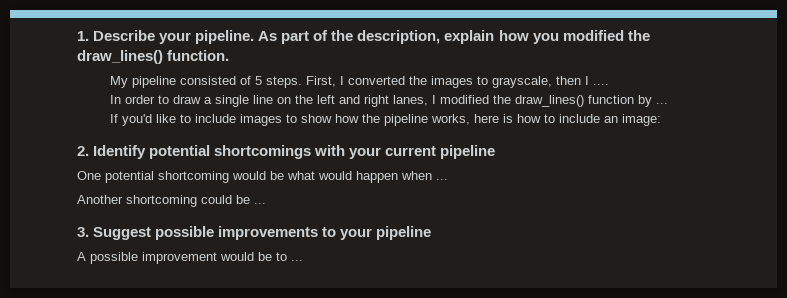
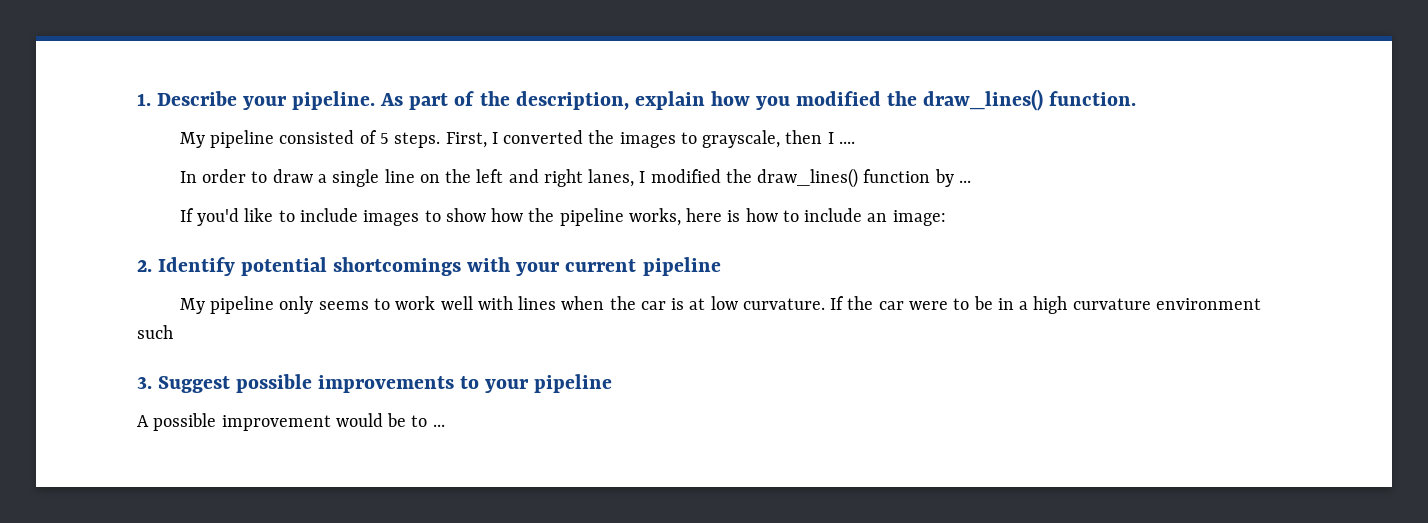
[77,171,448,183] [77,195,266,207] One potential shortcoming would be what would happen when ... // Another shortcoming could be ... -> [179,296,1261,314] [137,325,173,339] My pipeline only seems to work well with lines when the car is at low curvature. If the car were to be in a high curvature environment such

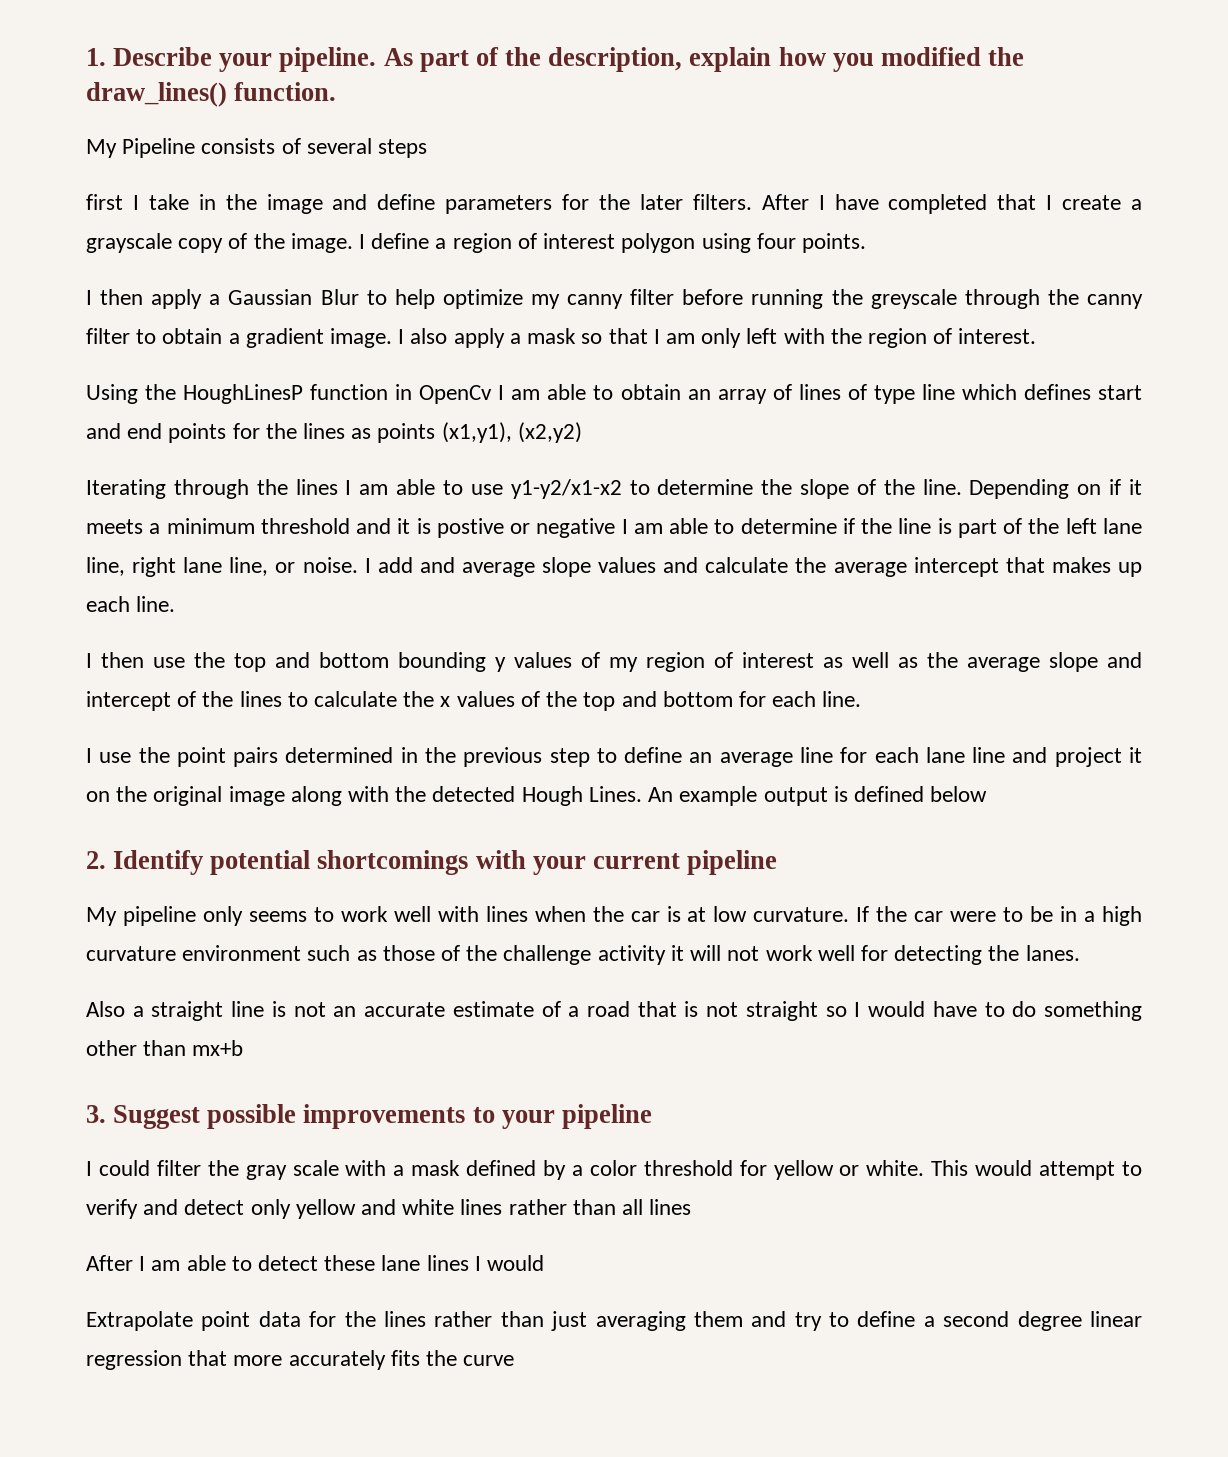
[210,130,855,148] [179,168,971,188] [179,208,946,226] pipeline consisted of 5 steps. First, I converted the images to grayscale, then I .... // In order to draw a single line on the left and right lanes, I modified the draw_lines() function by ... // If you'd like to include images to show how the pipeline works, here is how to include an image: -> [122,138,428,158] [86,194,1142,214] [86,233,866,253] [86,289,1143,309] [86,328,1037,348] [86,384,1142,404] [86,422,582,443] [86,479,1143,499] [86,518,1142,538] [86,557,1142,577] [86,596,176,612] [86,652,1142,672] [86,691,862,711] [86,747,1143,767] [86,786,988,806] Pipeline consists of several steps // first I take in the image and define parameters for the later filters. After I have completed that I create a grayscale copy of the image. I define a region of interest polygon using four points. // I then apply a Gaussian Blur to help optimize my canny filter before running the greyscale through the canny filter to obtain a gradient image. I also apply a mask so that I am only left with the region of interest. // Using the HoughLinesP function in OpenCv I am able to obtain an array of lines of type line which defines start and end points for the lines as points (x1,y1), (x2,y2) // Iterating through the lines I am able to use y1-y2/x1-x2 to determine the slope of the line. Depending on if it meets a minimum threshold and it is postive or negative I am able to determine if the line is part of the left lane line, right lane line, or noise. I add and average slope values and calculate the average intercept that makes up each line. // I then use the top and bottom bounding y values of my region of interest as well as the average slope and intercept of the lines to calculate the x values of the top and bottom for each line. // I use the point pairs determined in the previous step to define an average line for each lane line and project it on the original image along with the detected Hough Lines. An example output is defined below
(173, 332) none -> [356,945,1080,965] [86,1001,1143,1021] [86,1040,244,1056] as those of the challenge activity it will not work well for detecting the lanes. // Also a straight line is not an accurate estimate of a road that is not straight so I would have to do something other than mx+b
[137,413,445,431] A possible improvement would be to ... -> [86,1160,1143,1180] [86,1199,692,1219] [86,1255,545,1271] [86,1311,1143,1331] [86,1350,515,1370] I could filter the gray scale with a mask defined by a color threshold for yellow or white. This would attempt to verify and detect only yellow and white lines rather than all lines // After I am able to detect these lane lines I would // Extrapolate point data for the lines rather than just averaging them and try to define a second degree linear regression that more accurately fits the curve

